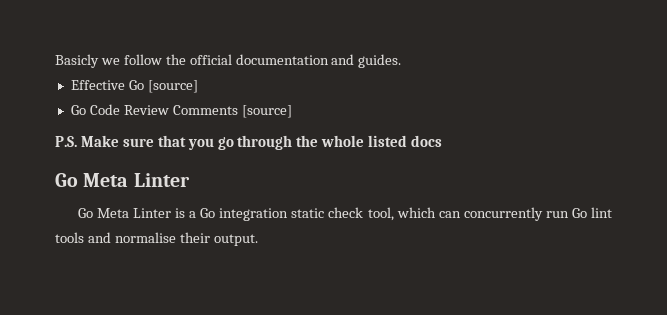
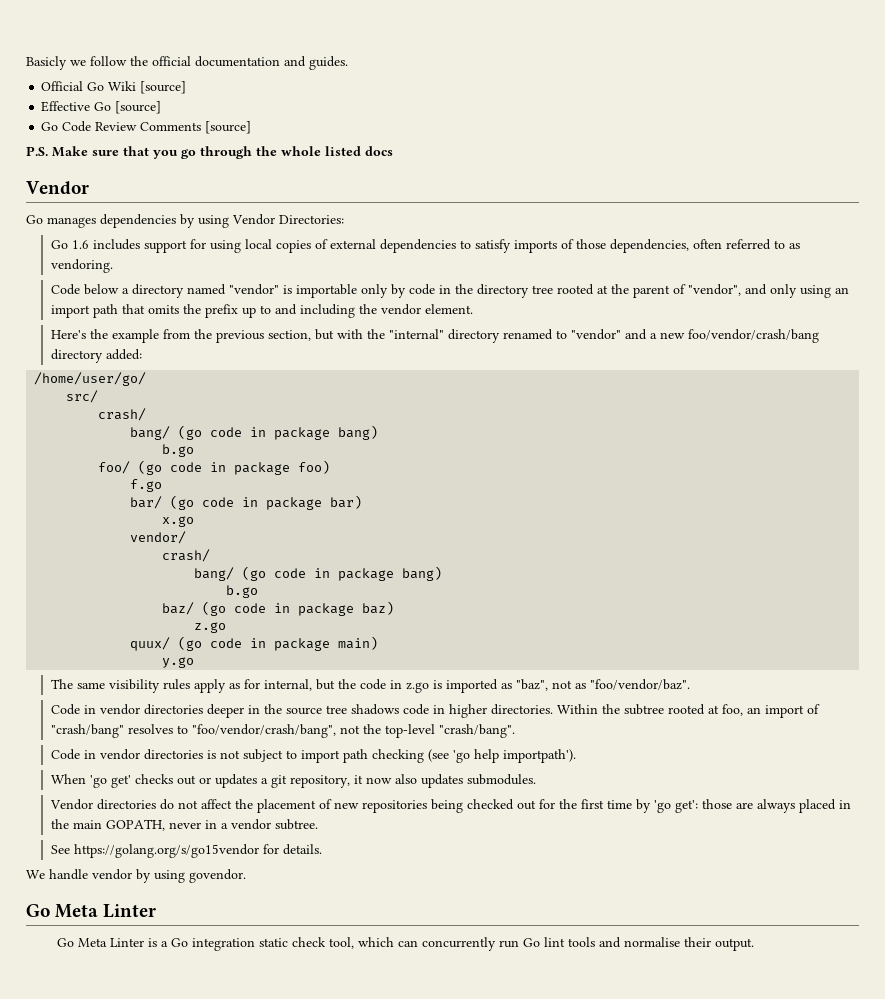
(402, 61) none -> [41,81,187,94] // Official Go Wiki [source]
(443, 141) none -> [26,181,89,195] [26,214,344,228] [50,239,800,253] [50,259,113,273] [50,284,849,298] [50,304,473,318] [50,329,819,343] [50,349,142,363] [34,372,147,386] [66,390,99,403] [98,408,147,421] [130,425,379,440] [162,444,195,457] [98,460,331,475] [130,479,163,492] [130,495,363,510] [162,516,195,527] [130,531,187,544] [162,549,211,562] [194,566,443,581] [226,585,259,598] [162,601,395,616] [194,622,227,633] [130,636,379,651] [162,657,195,668] [50,679,690,693] [50,704,820,718] [50,724,515,738] [50,749,576,763] [50,774,536,788] [49,799,851,813] [50,819,318,831] [50,844,322,858] [26,869,246,883] // Vendor // Go manages dependencies by using Vendor Directories: // Go 1.6 includes support for using local copies of external dependencies to satisfy imports of those dependencies, often referred to as vendoring. // Code below a directory named "vendor" is importable only by code in the directory tree rooted at the parent of "vendor", and only using an import path that omits the prefix up to and including the vendor element. // Here's the example from the previous section, but with the "internal" directory renamed to "vendor" and a new foo/vendor/crash/bang directory added: // /home/user/go/ // src/ // crash/ // bang/ (go code in package bang) // b.go // foo/ (go code in package foo) // f.go // bar/ (go code in package bar) // x.go // vendor/ // crash/ // bang/ (go code in package bang) // b.go // baz/ (go code in package baz) // z.go // quux/ (go code in package main) // y.go // The same visibility rules apply as for internal, but the code in z.go is imported as "baz", not as "foo/vendor/baz". // Code in vendor directories deeper in the source tree shadows code in higher directories. Within the subtree rooted at foo, an import of "crash/bang" resolves to "foo/vendor/crash/bang", not the top-level "crash/bang". // Code in vendor directories is not subject to import path checking (see 'go help importpath'). // When 'go get' checks out or updates a git repository, it now also updates submodules. // Vendor directories do not affect the placement of new repositories being checked out for the first time by 'go get': those are always placed in the main GOPATH, never in a vendor subtree. // See https://golang.org/s/go15vendor for details. // We handle vendor by using govendor.

